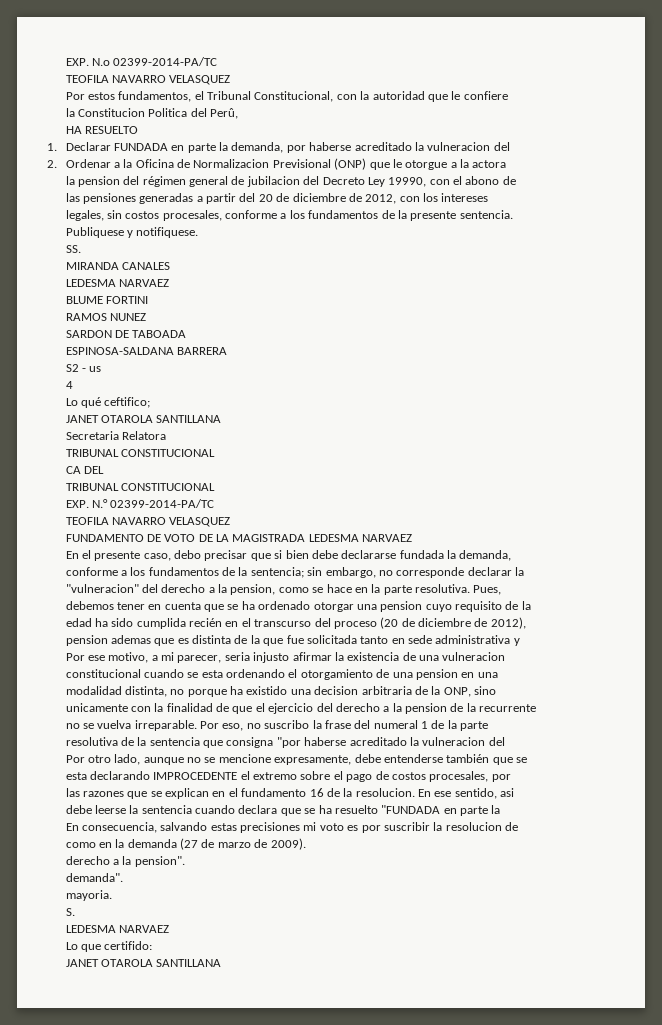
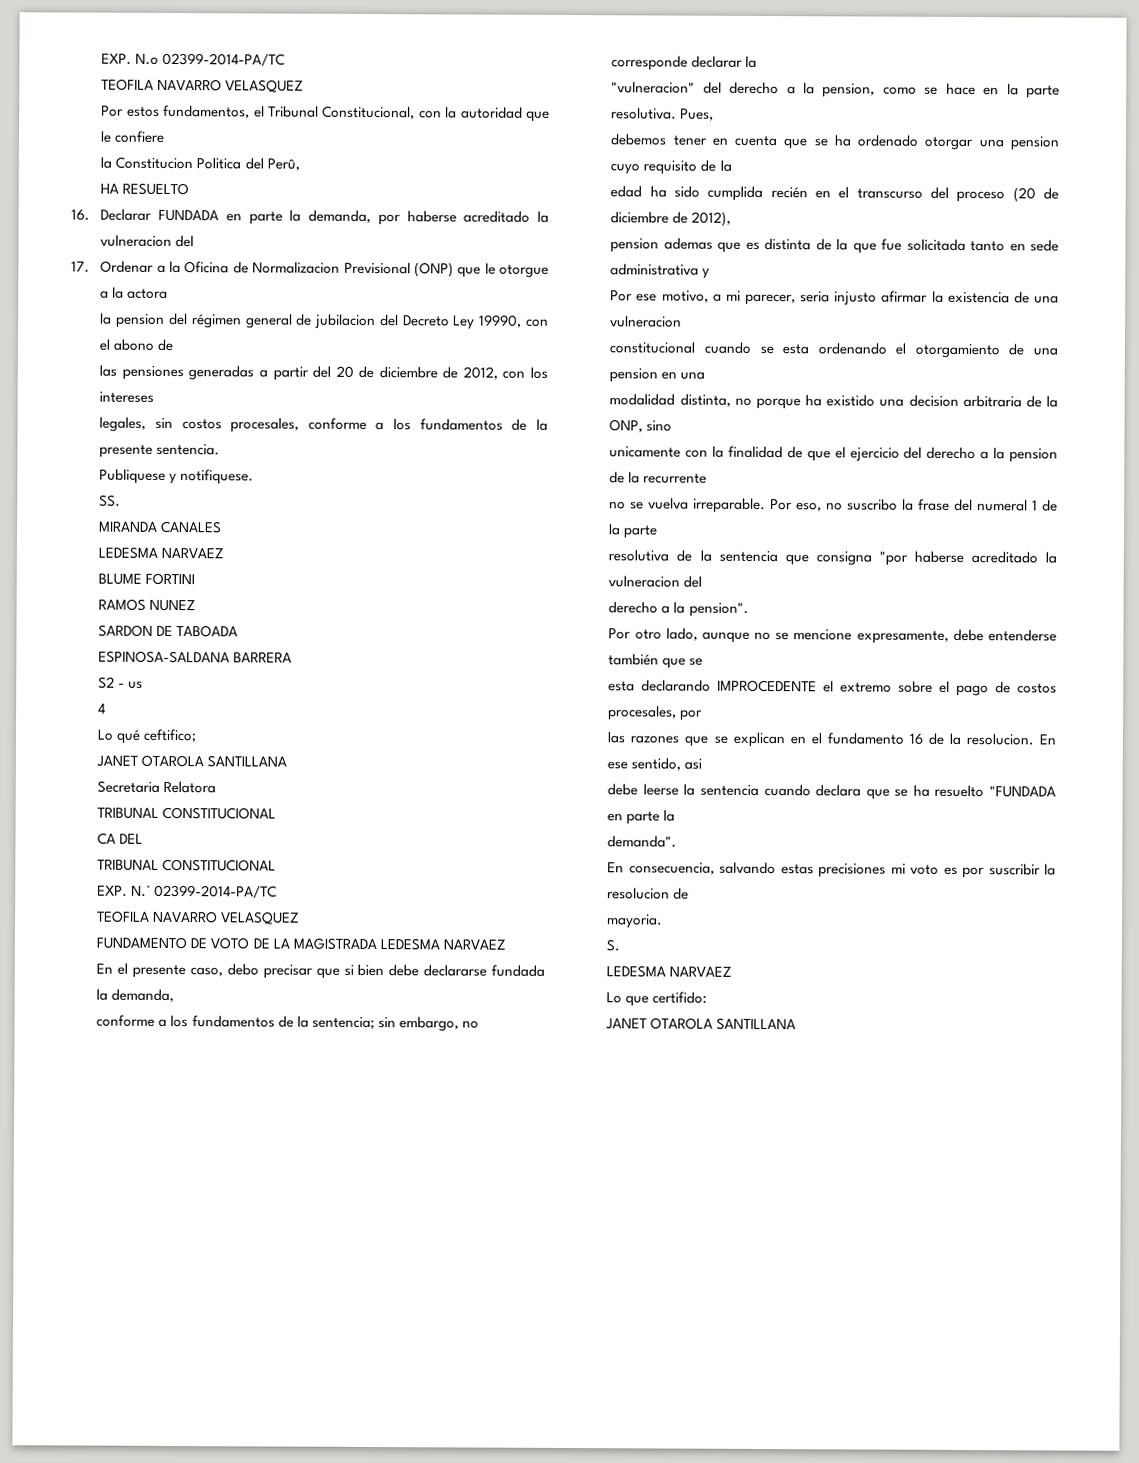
[47,143,57,151] 1. -> [71,209,90,221] 16.
[47,160,57,168] 2. -> [71,261,90,273] 17.
(505, 741) none -> [608,601,749,617] // derecho a la pension".
(501, 809) none -> [607,835,678,848] // demanda".
[65,838,306,850] [65,856,185,867] [65,873,123,882] // como en la demanda (27 de marzo de 2009). // derecho a la pension". // demanda". -> (690, 893) none

